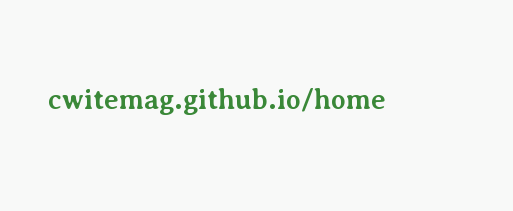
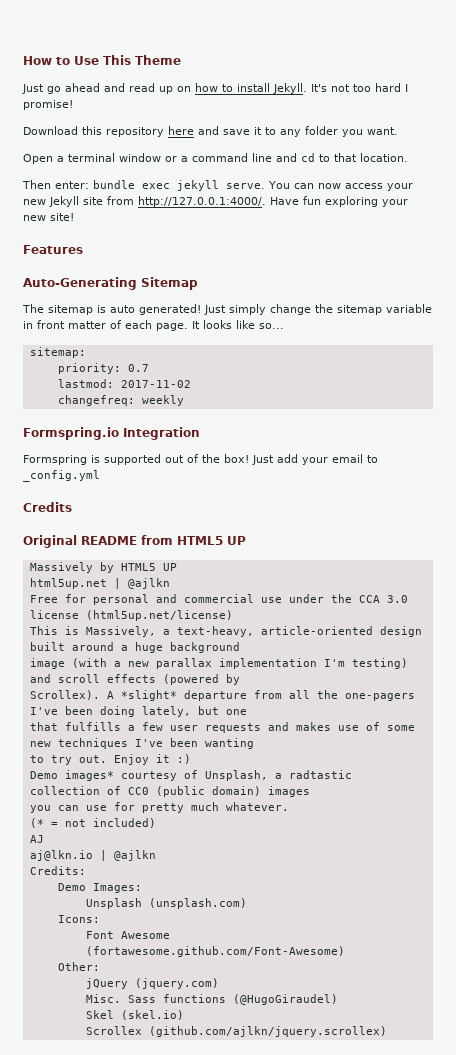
[48,88,386,115] cwitemag.github.io/home -> [23,55,181,65] [22,83,408,94] [23,100,73,110] [23,126,398,137] [23,153,408,164] [22,180,413,191] [23,196,408,207] [23,213,74,221] [23,245,83,254] [23,277,198,290] [22,304,432,315] [23,320,284,331] [29,347,86,358] [57,363,149,374] [57,379,191,388] [57,395,184,406] [23,427,200,440] [23,454,378,465] [23,470,100,482] [23,502,72,512] [23,535,246,548] [29,562,177,573] [29,578,170,589] [29,594,408,605] [29,610,233,621] [29,626,422,637] [29,642,240,653] [29,658,408,669] [29,674,240,685] [29,690,415,701] [29,706,247,717] [29,722,415,733] [29,738,254,749] [29,754,191,765] [29,770,352,781] [29,786,310,797] [29,802,289,813] [29,818,156,828] [29,835,44,843] [29,850,156,861] [29,866,86,875] [57,883,142,893] [85,898,247,909] [57,915,100,923] [85,931,170,939] [85,946,345,957] [57,962,100,971] [85,978,219,989] [85,994,338,1005] [85,1010,184,1020] [85,1026,387,1037] How to Use This Theme // Just go ahead and read up on how to install Jekyll. It's not too hard I promise! // Download this repository here and save it to any folder you want. // Open a terminal window or a command line and cd to that location. // Then enter: bundle exec jekyll serve. You can now access your new Jekyll site from http://127.0.0.1:4000/. Have fun exploring your new site! // Features // Auto-Generating Sitemap // The sitemap is auto generated! Just simply change the sitemap variable in front matter of each page. It looks like so... // sitemap: // priority: 0.7 // lastmod: 2017-11-02 // changefreq: weekly // Formspring.io Integration // Formspring is supported out of the box! Just add your email to _config.yml // Credits // Original README from HTML5 UP // Massively by HTML5 UP // html5up.net | @ajlkn // Free for personal and commercial use under the CCA 3.0 license (html5up.net/license) // This is Massively, a text-heavy, article-oriented design built around a huge background // image (with a new parallax implementation I'm testing) and scroll effects (powered by // Scrollex). A *slight* departure from all the one-pagers I've been doing lately, but one // that fulfills a few user requests and makes use of some new techniques I've been wanting // to try out. Enjoy it :) // Demo images* courtesy of Unsplash, a radtastic collection of CC0 (public domain) images // you can use for pretty much whatever. // (* = not included) // AJ // aj@lkn.io | @ajlkn // Credits: // Demo Images: // Unsplash (unsplash.com) // Icons: // Font Awesome (fortawesome.github.com/Font-Awesome) // Other: // jQuery (jquery.com) // Misc. Sass functions (@HugoGiraudel) // Skel (skel.io) // Scrollex (github.com/ajlkn/jquery.scrollex)

